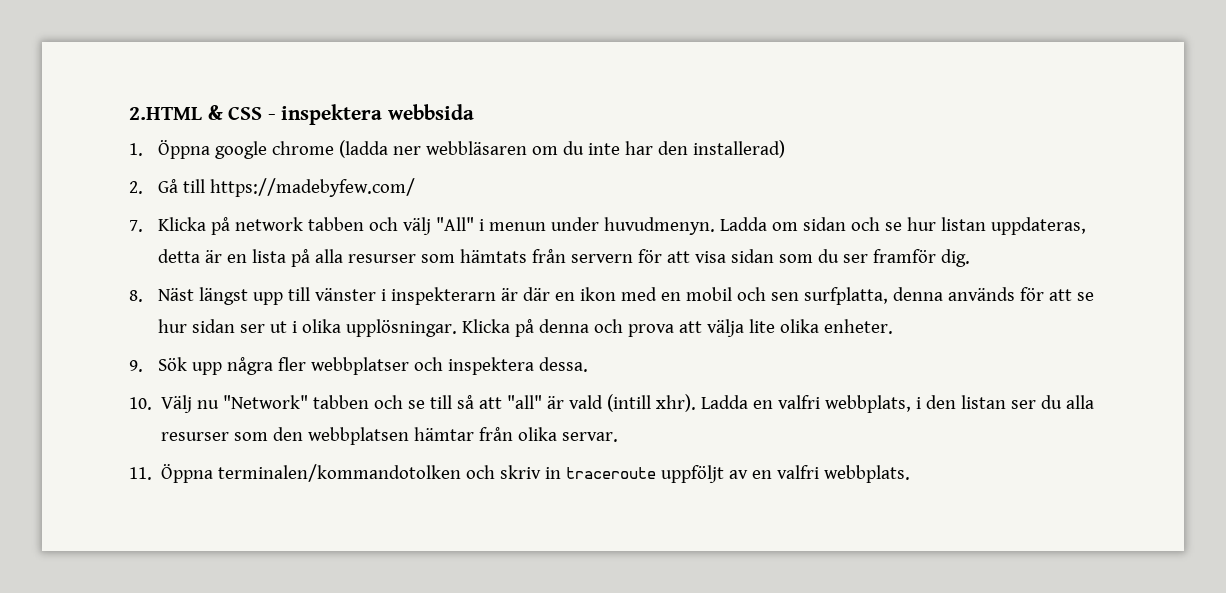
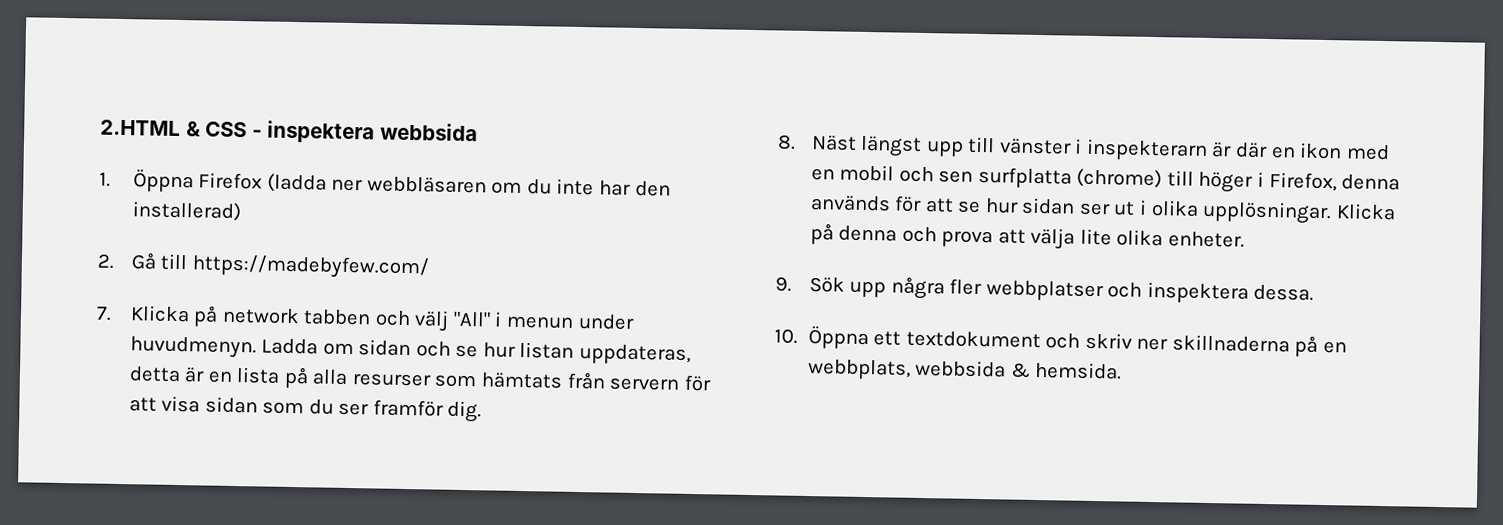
[214,141,334,159] google chrome -> [198,172,263,190] Firefox
[803,287,888,305] surfplatta, -> [977,166,1337,193] surfplatta (chrome) till höger i Firefox,
[161,394,1095,413] [161,427,619,445] [129,464,911,483] Välj nu "Network" tabben och se till så att "all" är vald (intill xhr). Ladda en valfri webbplats, i den listan ser du alla resurser som den webbplatsen hämtar från olika servar. // 11. Öppna terminalen/kommandotolken och skriv in traceroute uppföljt av en valfri webbplats. -> [807,325,1347,357] [806,358,1123,380] Öppna ett textdokument och skriv ner skillnaderna på en webbplats, webbsida & hemsida.

